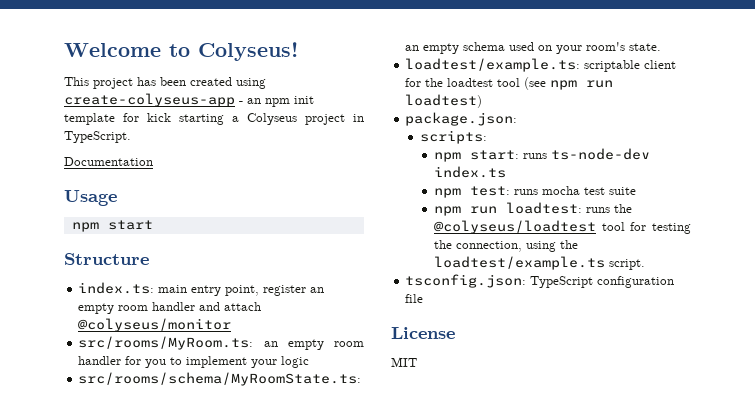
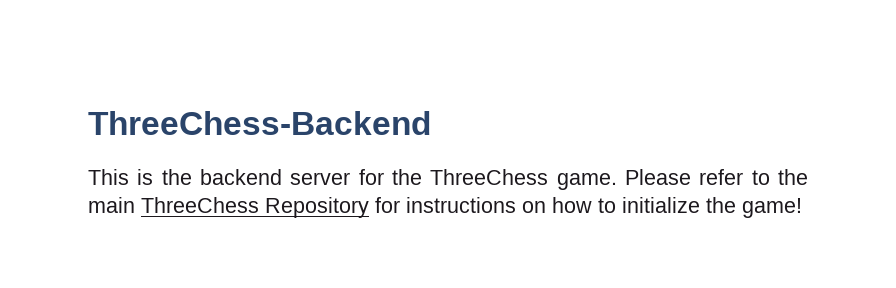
[64,42,298,61] [64,77,266,89] [64,93,314,107] [64,113,364,125] [64,131,131,143] [64,157,153,166] [64,190,117,206] [71,220,153,232] [64,253,149,265] [78,282,325,296] [78,302,262,314] [78,318,232,332] [78,336,364,350] [78,356,310,368] [78,372,362,386] [405,42,662,54] [405,58,677,72] [405,77,614,90] [405,94,483,108] [405,112,518,126] [419,130,487,144] [434,148,651,162] [434,166,507,178] [434,186,637,198] [434,202,633,216] [434,220,691,234] [434,240,579,252] [434,256,646,270] [405,274,675,288] [405,294,424,303] [391,327,455,339] [391,357,417,367] Welcome to Colyseus! // This project has been created using create-colyseus-app - an npm init template for kick starting a Colyseus project in TypeScript. // Documentation // Usage // npm start // Structure // index.ts: main entry point, register an empty room handler and attach @colyseus/monitor // src/rooms/MyRoom.ts: an empty room handler for you to implement your logic // src/rooms/schema/MyRoomState.ts: an empty schema used on your room's state. // loadtest/example.ts: scriptable client for the loadtest tool (see npm run loadtest) // package.json: // scripts: // npm start: runs ts-node-dev index.ts // npm test: runs mocha test suite // npm run loadtest: runs the @colyseus/loadtest tool for testing the connection, using the loadtest/example.ts script. // tsconfig.json: TypeScript configuration file // License // MIT -> [88,111,431,135] [88,169,809,190] [88,197,802,218] ThreeChess-Backend // This is the backend server for the ThreeChess game. Please refer to the main ThreeChess Repository for instructions on how to initialize the game!

